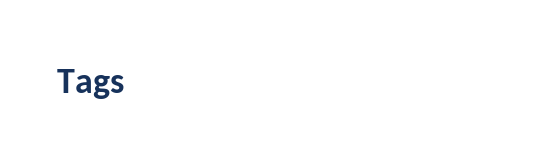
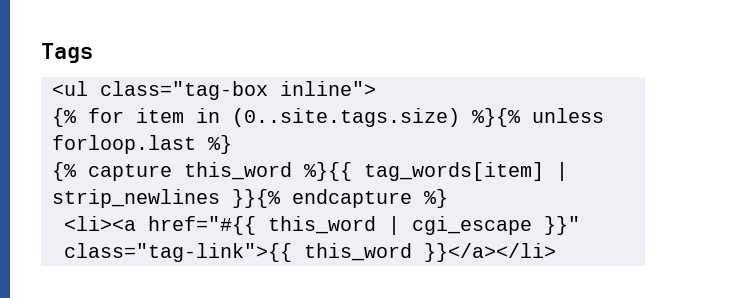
(124, 84) none -> [51,81,376,100] [51,108,604,127] [51,135,232,154] [51,162,568,181] [51,189,448,208] [63,216,580,235] [63,243,556,262] // <ul class="tag-box inline"> // {% for item in (0..site.tags.size) %}{% unless forloop.last %} // {% capture this_word %}{{ tag_words[item] | strip_newlines }}{% endcapture %} // <li><a href="#{{ this_word | cgi_escape }}" class="tag-link">{{ this_word }}</a></li>

